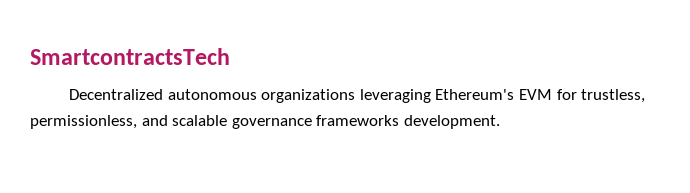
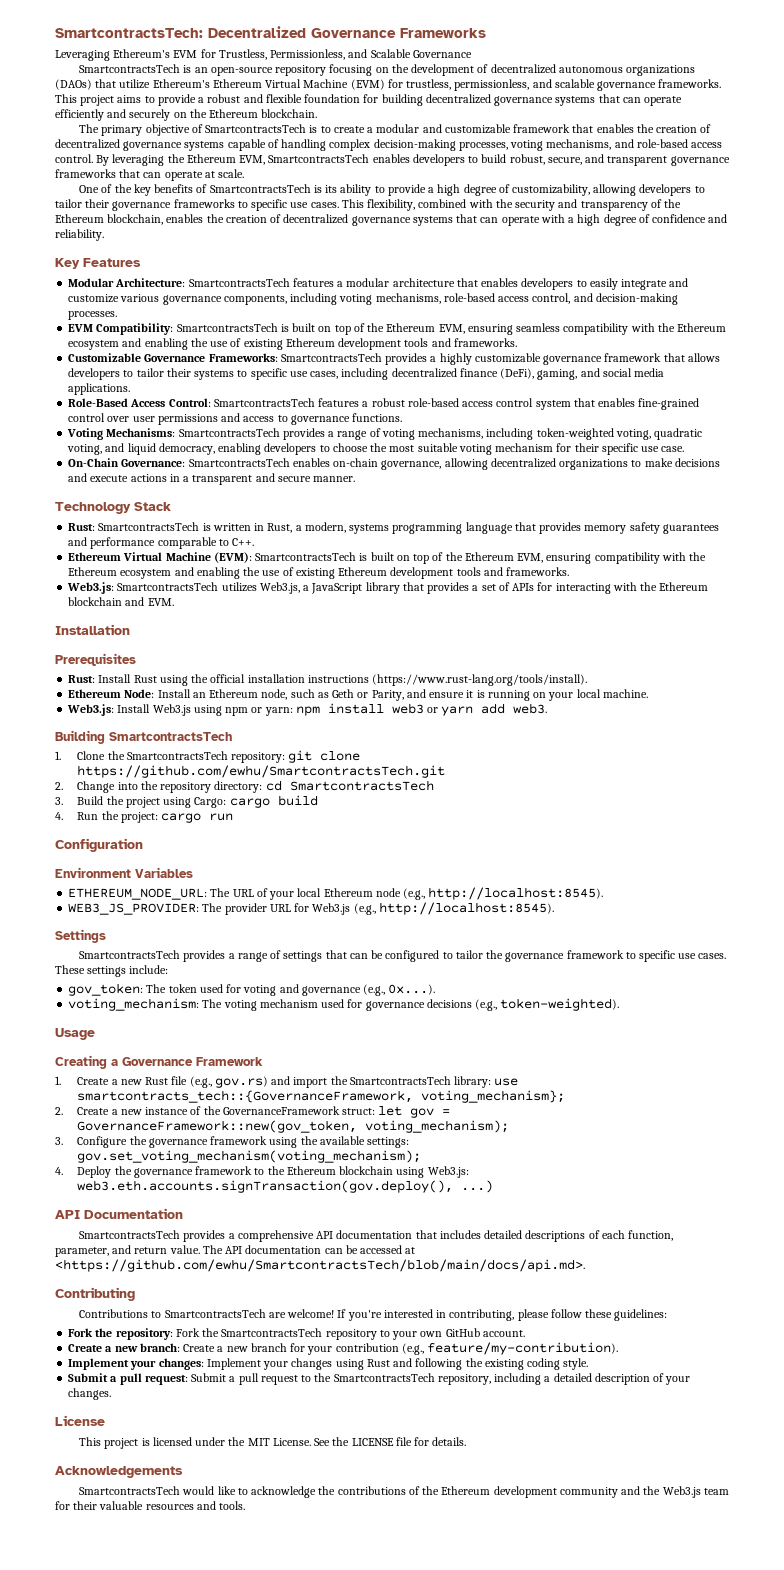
[30,48,230,65] [69,89,553,103] SmartcontractsTech // Decentralized autonomous organizations leveraging Ethereum's EVM -> [55,26,486,38] [55,49,472,61] [79,64,696,76] [55,79,385,90] SmartcontractsTech: Decentralized Governance Frameworks // Leveraging Ethereum's EVM for Trustless, Permissionless, and Scalable Governance // SmartcontractsTech is an open-source repository focusing on the development of decentralized autonomous organizations (DAOs) that utilize Ethereum's Ethereum Virtual Machine (EVM)
[316,115,500,129] frameworks development. -> [658,79,722,88] [55,94,683,106] [55,109,318,121] [79,124,712,136] [55,139,723,151] [55,154,730,166] [55,169,245,181] [79,184,705,196] [55,199,682,211] [55,214,728,226] [55,229,104,241] [55,258,141,269] [68,278,689,290] [68,293,678,305] [68,311,118,320] [68,323,727,335] [68,338,517,350] [68,353,720,365] [68,368,665,380] [68,383,131,395] [68,398,700,410] [68,413,403,425] [67,428,703,440] [67,443,685,455] [68,458,720,470] [68,473,356,485] [55,502,171,514] [68,522,719,534] [68,537,255,549] [68,552,707,564] [68,567,570,579] [67,582,709,594] [68,597,174,606] [55,624,130,635] [55,653,136,666] [68,674,588,686] [68,689,648,701] [67,703,548,716] [55,730,232,744] [55,750,361,763] [77,765,446,778] [55,780,434,793] [55,795,318,808] [55,811,234,823] [55,838,143,852] [55,867,193,878] [68,887,604,900] [68,902,554,915] [55,929,106,943] [79,950,727,962] [55,965,169,977] [68,983,436,996] [68,998,620,1011] [55,1028,95,1040] [55,1055,263,1069] [55,1076,519,1088] [77,1090,566,1103] [55,1106,451,1118] [77,1120,510,1133] [55,1136,410,1148] [77,1150,422,1163] [55,1166,469,1178] [77,1180,494,1193] [55,1208,183,1219] [79,1230,674,1242] [55,1245,416,1257] [55,1259,585,1272] [55,1287,135,1301] [79,1309,668,1321] [68,1328,525,1340] [68,1342,619,1355] [68,1358,589,1370] [68,1373,691,1385] [68,1388,112,1400] [55,1415,105,1426] [79,1437,467,1449] [55,1466,183,1478] [79,1486,729,1498] [55,1501,246,1510] frameworks. This project aims to provide a robust and flexible foundation for building decentralized governance systems that can operate efficiently and securely on the Ethereum blockchain. // The primary objective of SmartcontractsTech is to create a modular and customizable framework that enables the creation of decentralized governance systems capable of handling complex decision-making processes, voting mechanisms, and role-based access control. By leveraging the Ethereum EVM, SmartcontractsTech enables developers to build robust, secure, and transparent governance frameworks that can operate at scale. // One of the key benefits of SmartcontractsTech is its ability to provide a high degree of customizability, allowing developers to tailor their governance frameworks to specific use cases. This flexibility, combined with the security and transparency of the Ethereum blockchain, enables the creation of decentralized governance systems that can operate with a high degree of confidence and reliability. // Key Features // Modular Architecture: SmartcontractsTech features a modular architecture that enables developers to easily integrate and customize various governance components, including voting mechanisms, role-based access control, and decision-making processes. // EVM Compatibility: SmartcontractsTech is built on top of the Ethereum EVM, ensuring seamless compatibility with the Ethereum ecosystem and enabling the use of existing Ethereum development tools and frameworks. // Customizable Governance Frameworks: SmartcontractsTech provides a highly customizable governance framework that allows developers to tailor their systems to specific use cases, including decentralized finance (DeFi), gaming, and social media applications. // Role-Based Access Control: SmartcontractsTech features a robust role-based access control system that enables fine-grained control over user permissions and access to governance functions. // Voting Mechanisms: SmartcontractsTech provides a range of voting mechanisms, including token-weighted voting, quadratic voting, and liquid democracy, enabling developers to choose the most suitable voting mechanism for their specific use case. // On-Chain Governance: SmartcontractsTech enables on-chain governance, allowing decentralized organizations to make decisions and execute actions in a transparent and secure manner. // Technology Stack // Rust: SmartcontractsTech is written in Rust, a modern, systems programming language that provides memory safety guarantees and performance comparable to C++. // Ethereum Virtual Machine (EVM): SmartcontractsTech is built on top of the Ethereum EVM, ensuring compatibility with the Ethereum ecosystem and enabling the use of existing Ethereum development tools and frameworks. // Web3.js: SmartcontractsTech utilizes Web3.js, a JavaScript library that provides a set of APIs for interacting with the Ethereum blockchain and EVM. // Installation // Prerequisites // Rust: Install Rust using the official installation instructions (https://www.rust-lang.org/tools/install). // Ethereum Node: Install an Ethereum node, such as Geth or Parity, and ensure it is running on your local machine. // Web3.js: Install Web3.js using npm or yarn: npm install web3 or yarn add web3. // Building SmartcontractsTech // 1. Clone the SmartcontractsTech repository: git clone https://github.com/ewhu/SmartcontractsTech.git // 2. Change into the repository directory: cd SmartcontractsTech // 3. Build the project using Cargo: cargo build // 4. Run the project: cargo run // Configuration // Environment Variables // ETHEREUM_NODE_URL: The URL of your local Ethereum node (e.g., http://localhost:8545). // WEB3_JS_PROVIDER: The provider URL for Web3.js (e.g., http://localhost:8545). // Settings // SmartcontractsTech provides a range of settings that can be configured to tailor the governance framework to specific use cases. These settings include: // gov_token: The token used for voting and governance (e.g., 0x...). // voting_mechanism: The voting mechanism used for governance decisions (e.g., token-weighted). // Usage // Creating a Governance Framework // 1. Create a new Rust file (e.g., gov.rs) and import the SmartcontractsTech library: use smartcontracts_tech::{GovernanceFramework, voting_mechanism}; // 2. Create a new instance of the GovernanceFramework struct: let gov = GovernanceFramework::new(gov_token, voting_mechanism); // 3. Configure the governance framework using the available settings: gov.set_voting_mechanism(voting_mechanism); // 4. Deploy the governance framework to the Ethereum blockchain using Web3.js: web3.eth.accounts.signTransaction(gov.deploy(), ...) // API Documentation // SmartcontractsTech provides a comprehensive API documentation that includes detailed descriptions of each function, parameter, and return value. The API documentation can be accessed at <https://github.com/ewhu/SmartcontractsTech/blob/main/docs/api.md>. // Contributing // Contributions to SmartcontractsTech are welcome! If you're interested in contributing, please follow these guidelines: // Fork the repository: Fork the SmartcontractsTech repository to your own GitHub account. // Create a new branch: Create a new branch for your contribution (e.g., feature/my-contribution). // Implement your changes: Implement your changes using Rust and following the existing coding style. // Submit a pull request: Submit a pull request to the SmartcontractsTech repository, including a detailed description of your changes. // License // This project is licensed under the MIT License. See the LICENSE file for details. // Acknowledgements // SmartcontractsTech would like to acknowledge the contributions of the Ethereum development community and the Web3.js team for their valuable resources and tools.

